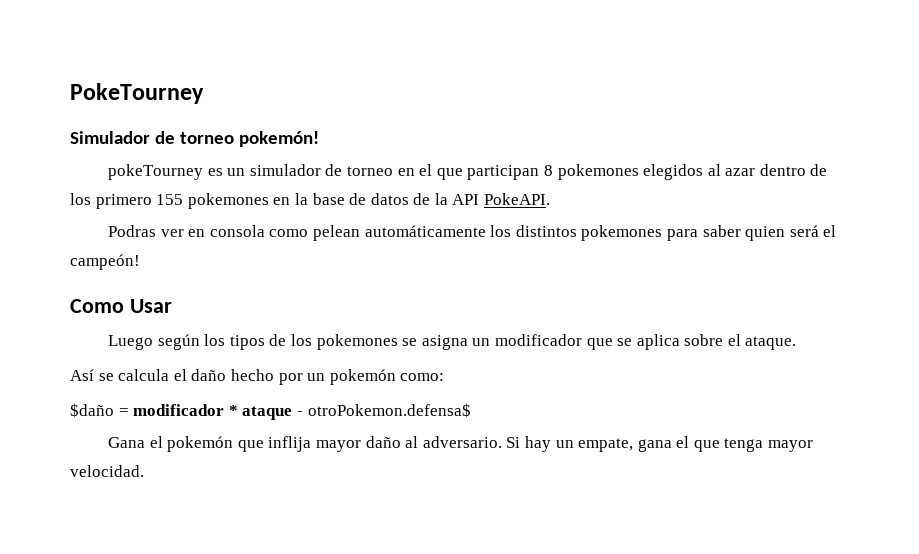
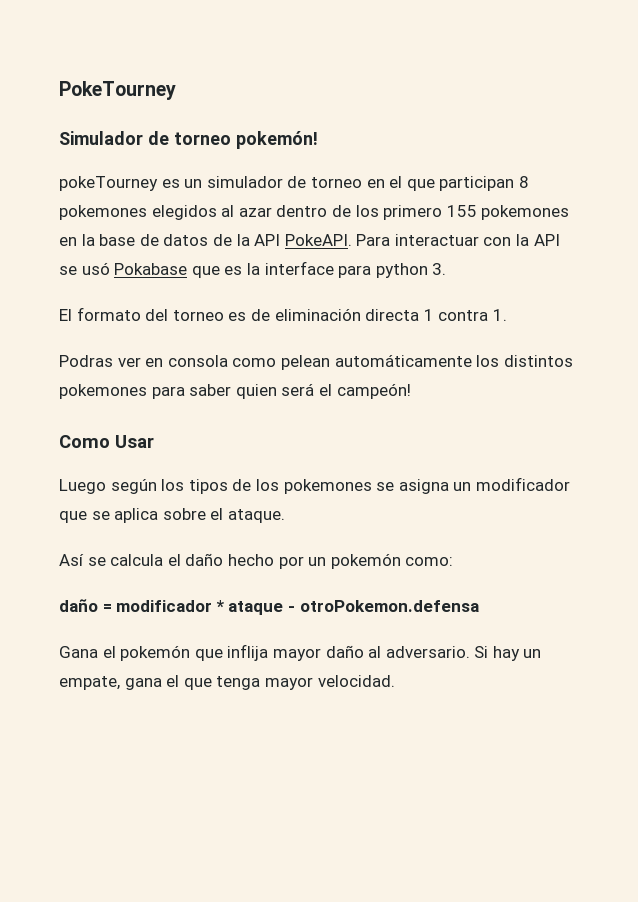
(551, 199) none -> [356,234,560,246] [59,261,447,278] [59,307,507,321] Para interactuar con la API se usó Pokabase que es la interface para python 3. // El formato del torneo es de eliminación directa 1 contra 1.
[70,403,114,417] $daño -> [59,599,98,612] daño
[307,403,471,417] otroPokemon.defensa$ -> [299,600,479,612] otroPokemon.defensa

